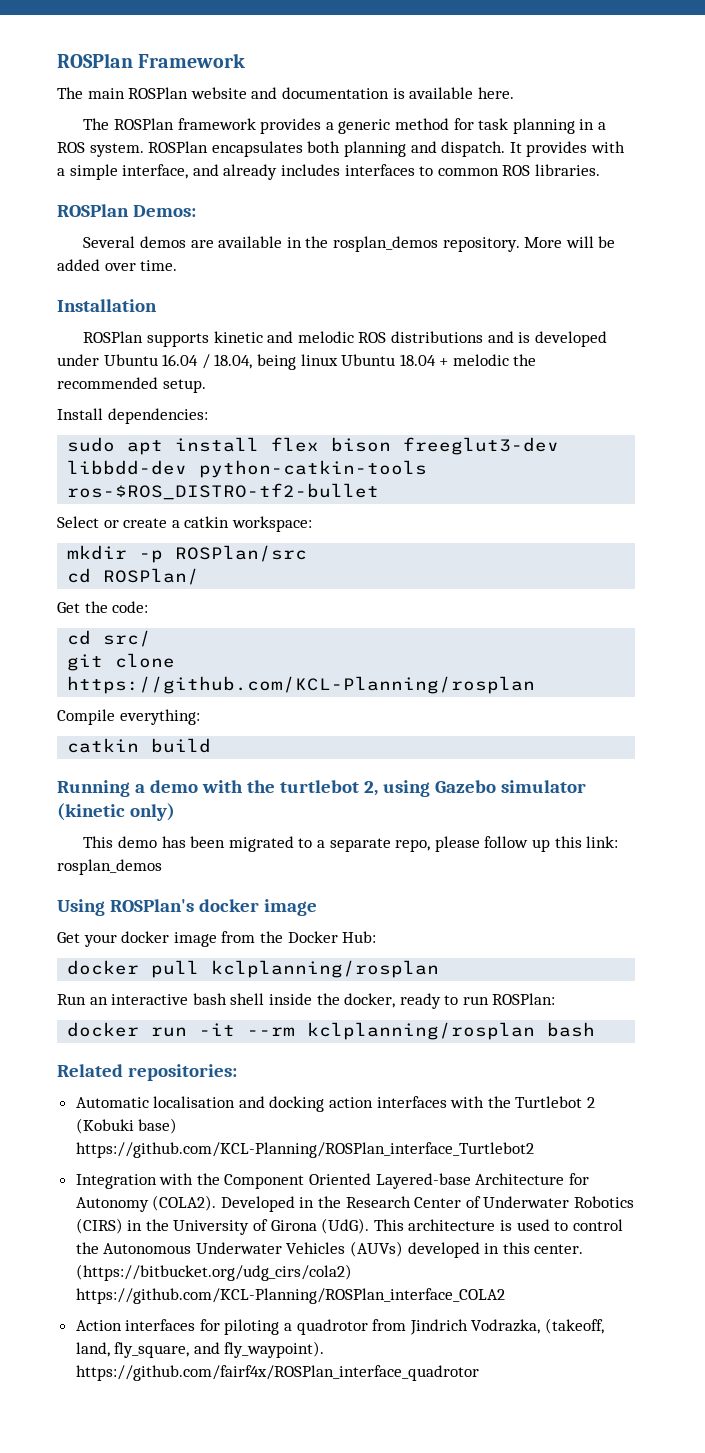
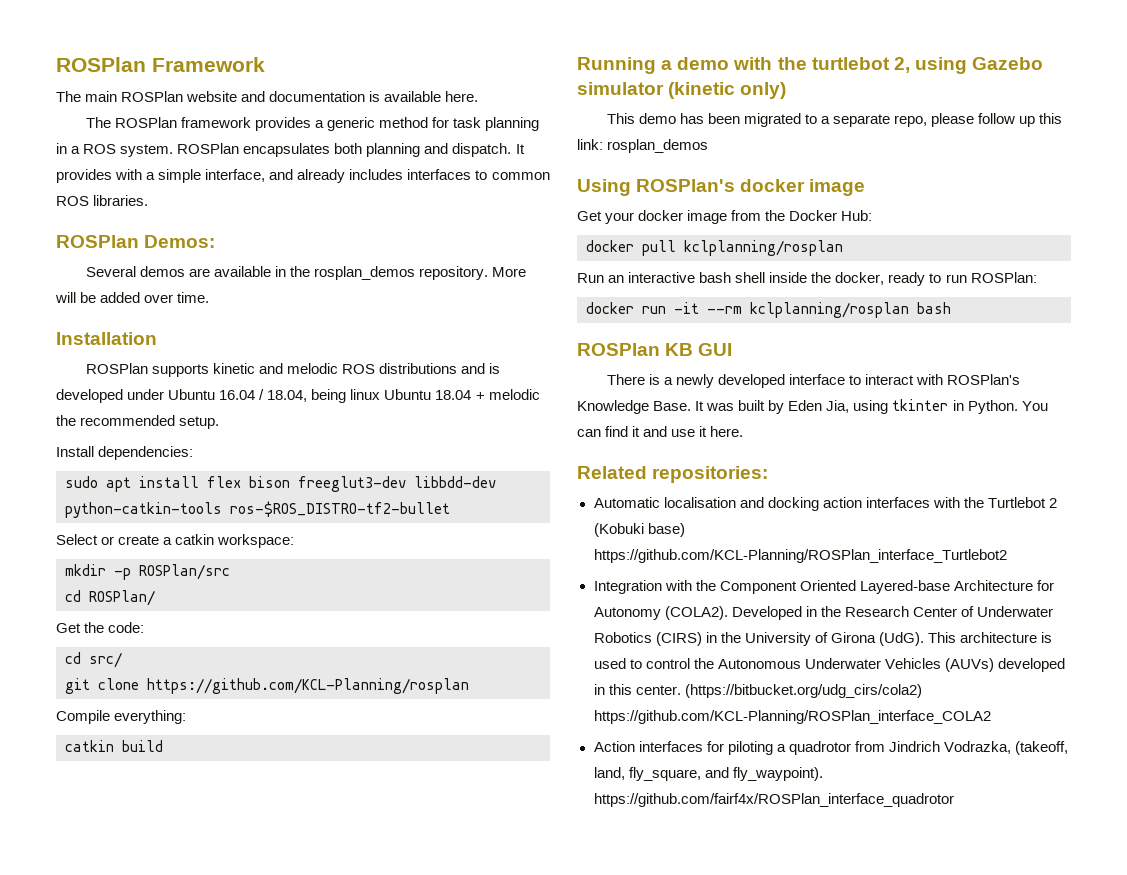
(596, 1029) none -> [577,343,733,356] [606,374,1021,388] [577,399,1048,414] [577,426,744,437] // ROSPlan KB GUI // There is a newly developed interface to interact with ROSPlan's Knowledge Base. It was built by Eden Jia, using tkinter in Python. You can find it and use it here.

